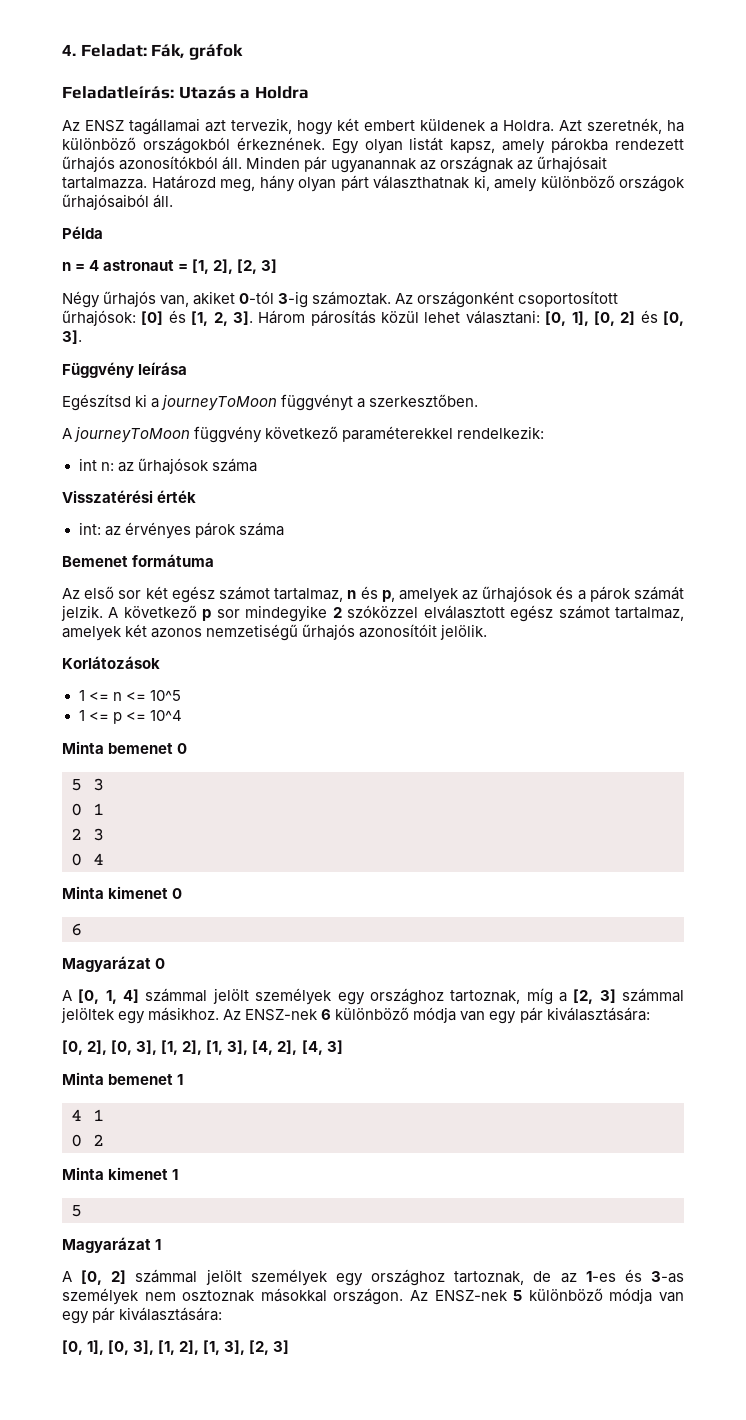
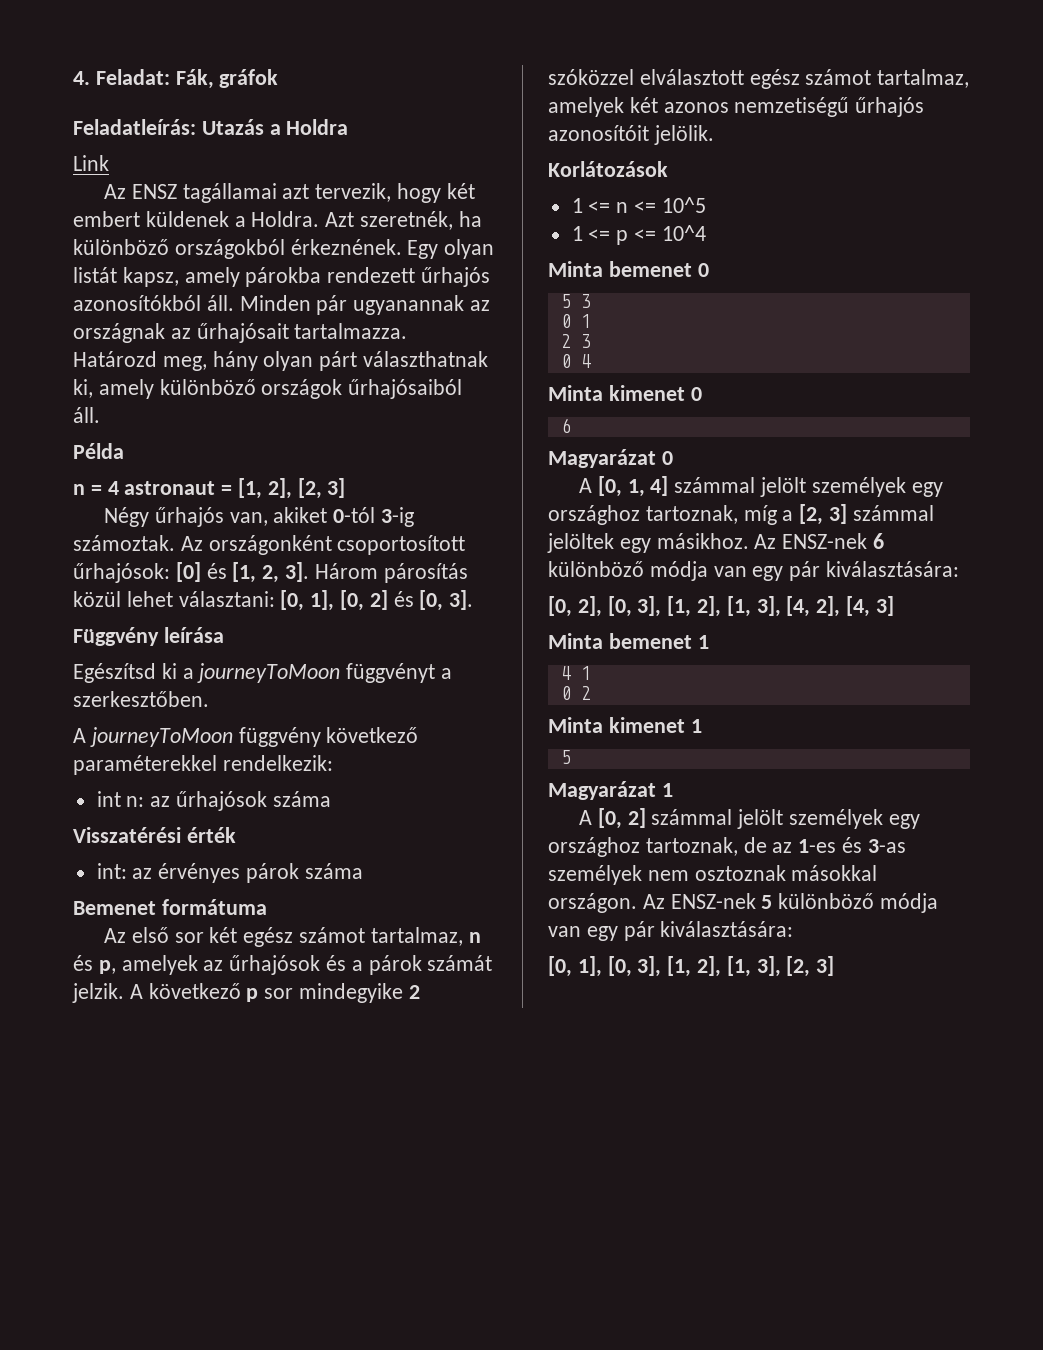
(309, 92) none -> [73,155,109,171] // Link

